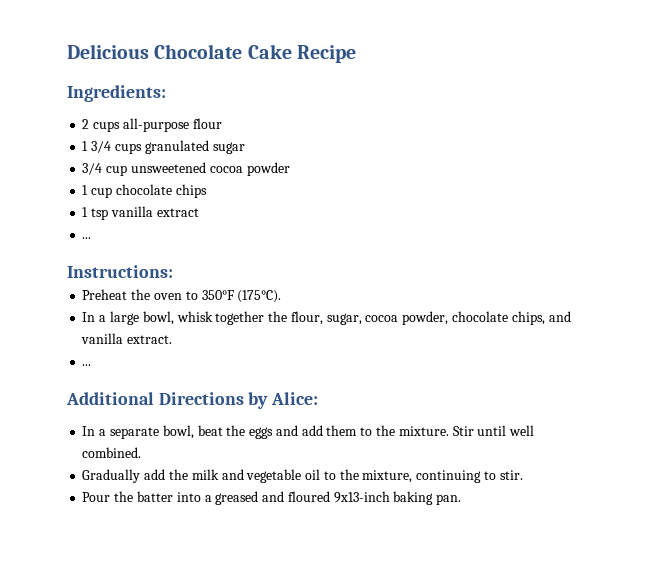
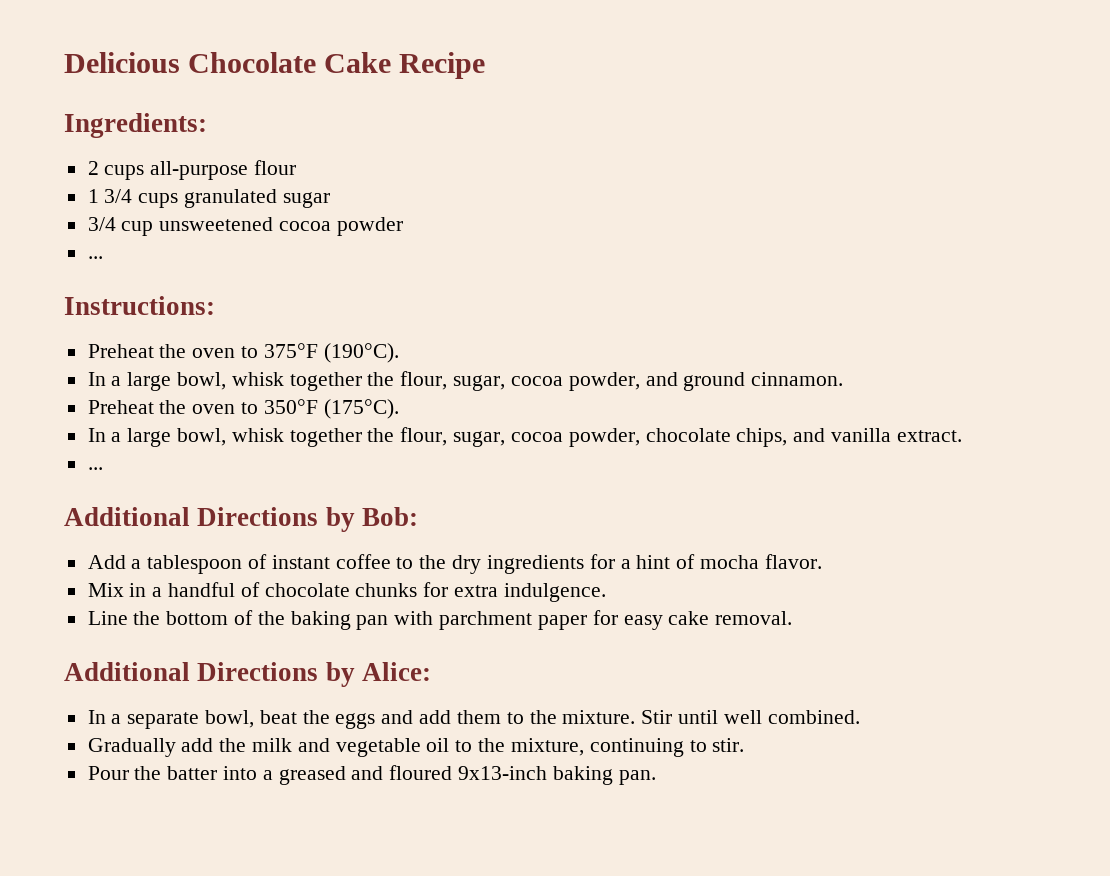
[82,184,207,198] [82,206,199,220] [82,237,92,239] [67,265,173,278] 1 cup chocolate chips // 1 tsp vanilla extract // ... // Instructions: -> [87,256,103,259] [64,296,215,315] [87,343,399,363] [87,371,844,391] ... // Instructions: // Preheat the oven to 375°F (190°C). // In a large bowl, whisk together the flour, sugar, cocoa powder, and ground cinnamon.
(92, 365) none -> [64,507,418,532] [87,554,822,574] [87,582,606,602] [87,610,793,630] // Additional Directions by Bob: // Add a tablespoon of instant coffee to the dry ingredients for a hint of mocha flavor. // Mix in a handful of chocolate chunks for extra indulgence. // Line the bottom of the baking pan with parchment paper for easy cake removal.

